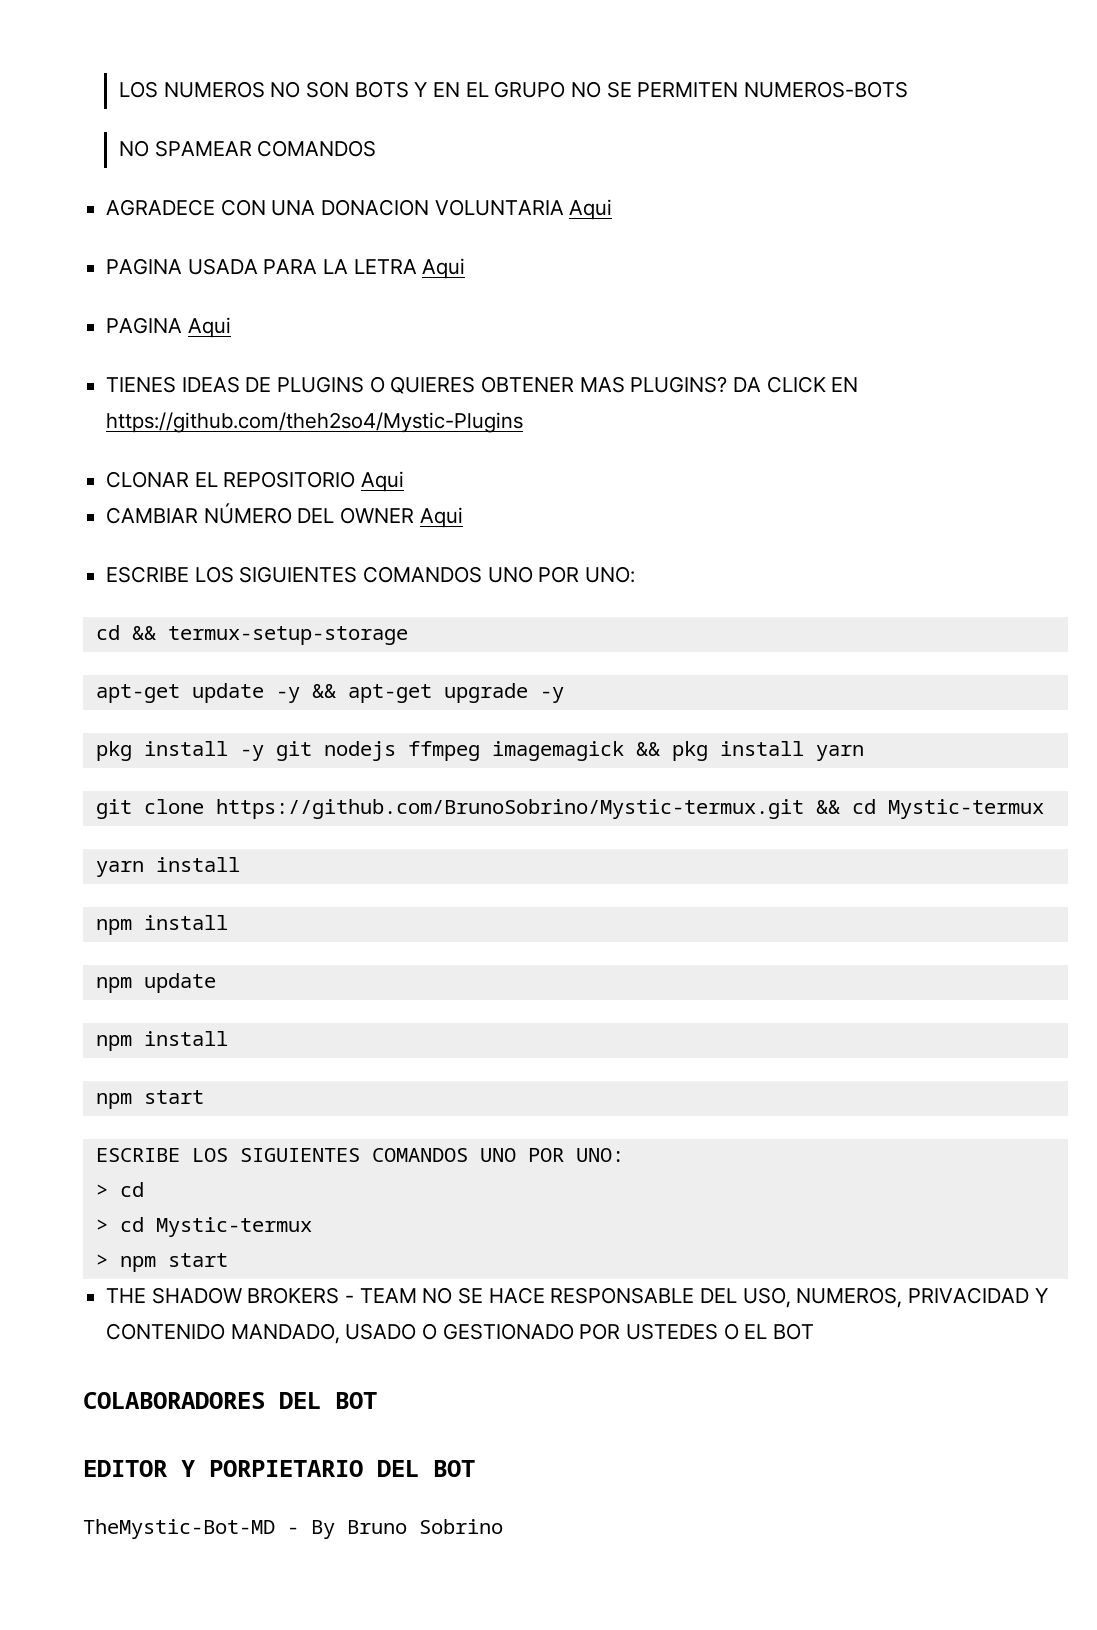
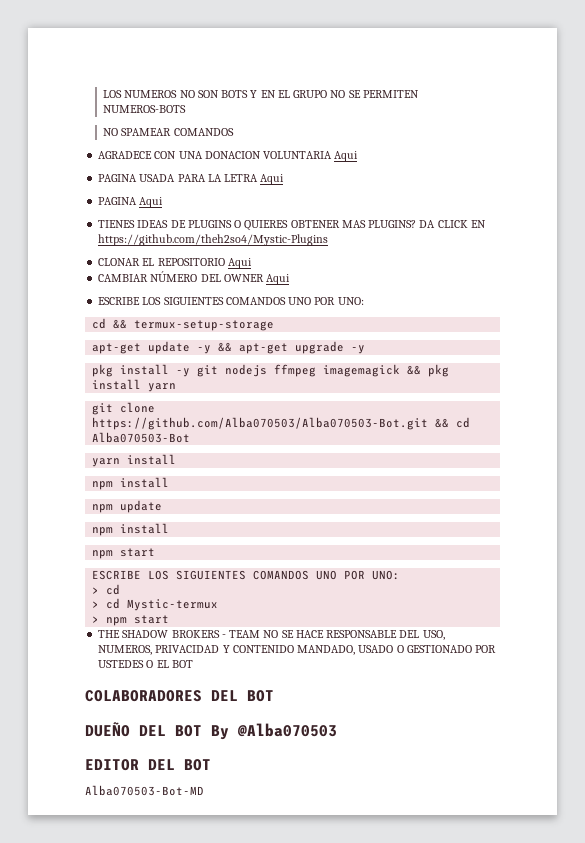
[215,799,804,819] https://github.com/BrunoSobrino/Mystic-termux.git -> [92,417,429,430] https://github.com/Alba070503/Alba070503-Bot.git
[887,799,1044,819] Mystic-termux -> [92,432,191,443] Alba070503-Bot
(377, 1400) none -> [85,722,337,740] // DUEÑO DEL BOT By @Alba070503
[181,1460,475,1477] [83,1519,503,1539] Y PORPIETARIO DEL BOT // TheMystic-Bot-MD - By Bruno Sobrino -> [148,759,211,771] [85,785,204,796] DEL BOT // Alba070503-Bot-MD

